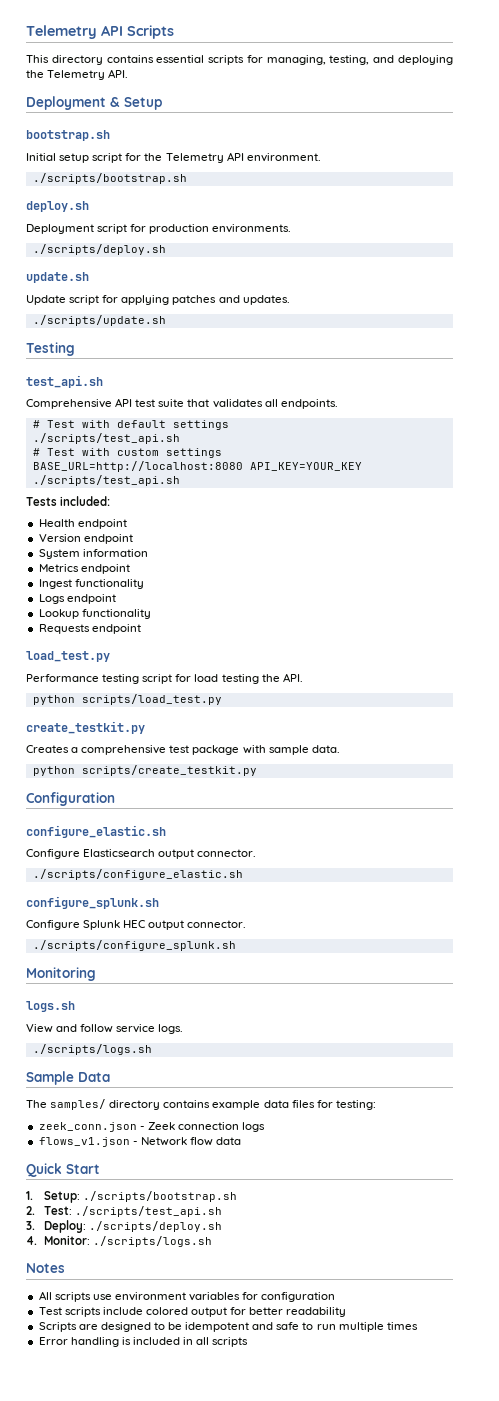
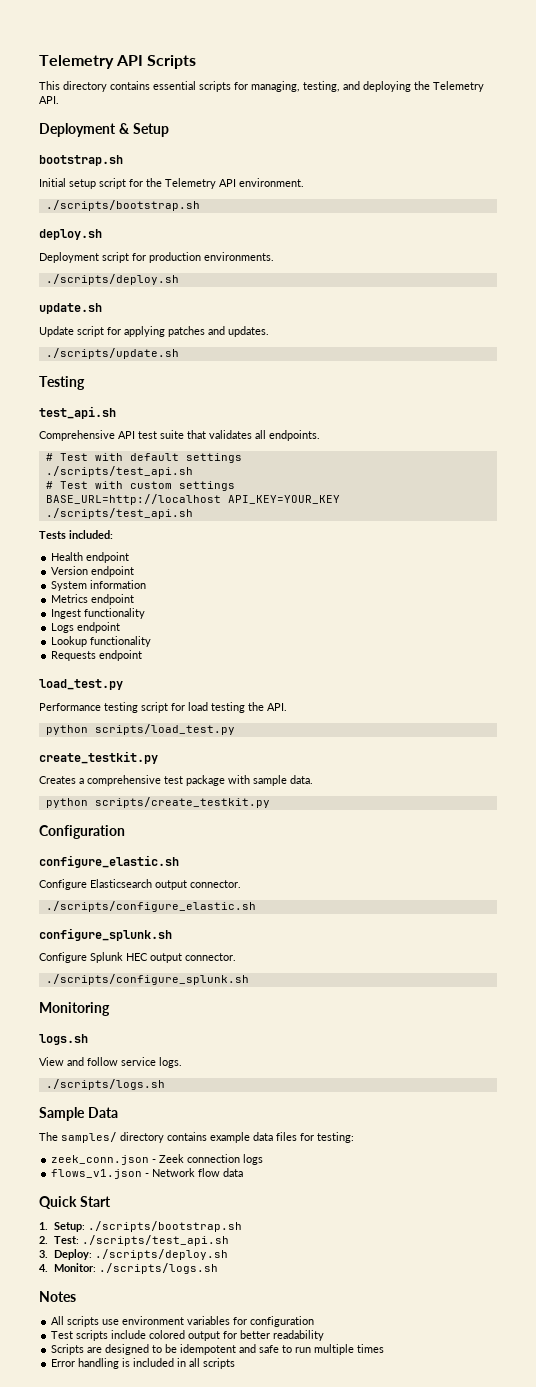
[32,461,243,472] BASE_URL=http://localhost:8080 -> [45,494,221,505] BASE_URL=http://localhost

